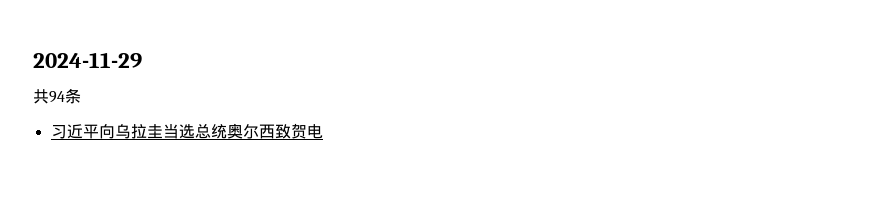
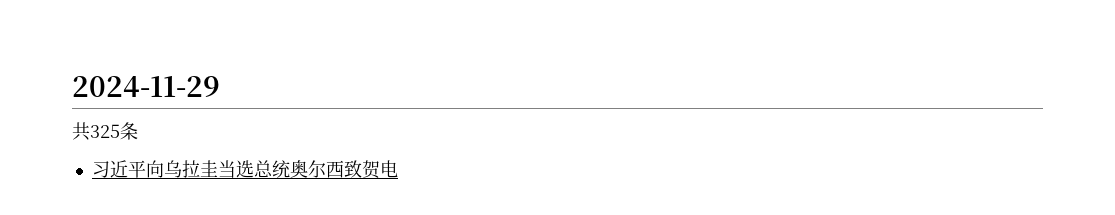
[49,91,65,103] 94 -> [90,124,120,138] 325

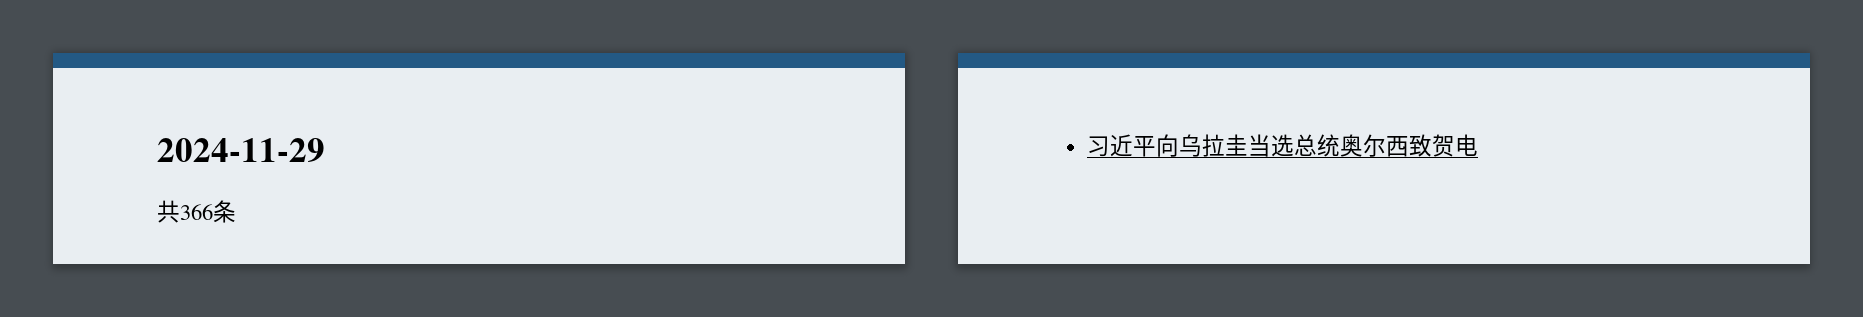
[90,124,120,138] 325 -> [180,204,213,220] 366

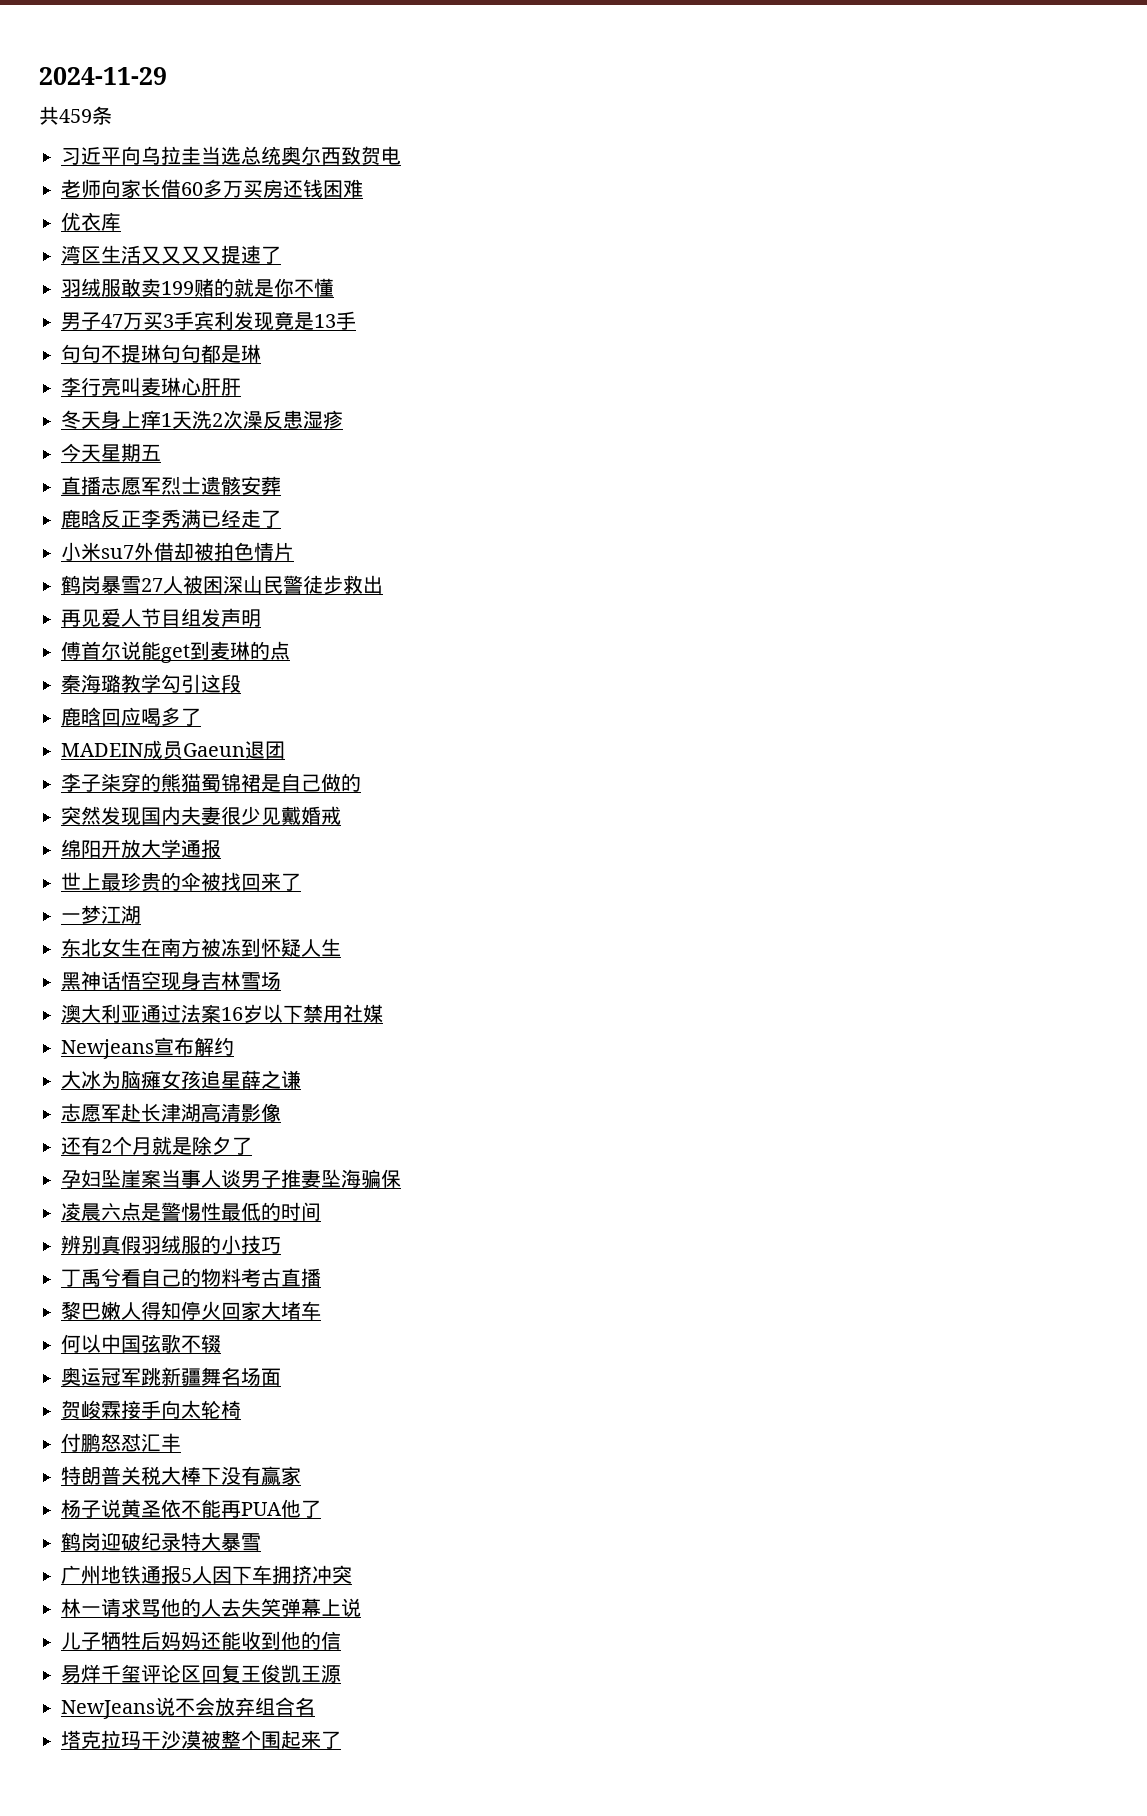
[180,204,213,220] 366 -> [59,109,92,123] 459
(1478, 145) none -> [61,179,363,198] [61,212,121,231] [61,245,281,264] [61,278,334,297] [61,311,356,331] [61,344,261,363] [61,377,241,396] [61,410,343,429] [61,443,161,462] [61,476,281,496] [61,509,281,528] [61,542,294,561] [61,575,383,595] [61,608,261,627] [61,641,290,663] [61,674,241,693] [61,707,201,726] [61,740,285,760] [61,773,361,792] [61,806,341,826] [61,839,221,858] [61,872,301,892] [61,905,141,924] [61,938,341,957] [61,971,281,991] [61,1004,383,1023] [61,1037,234,1059] [61,1070,301,1089] [61,1103,281,1122] [61,1136,252,1155] [61,1169,401,1188] [61,1202,321,1221] [61,1235,281,1254] [61,1268,321,1287] [61,1301,321,1321] [61,1334,221,1353] [61,1367,281,1386] [61,1400,241,1419] [61,1433,181,1453] [61,1466,301,1486] [61,1499,321,1518] [61,1532,261,1551] [61,1565,352,1585] [61,1598,361,1617] [61,1631,341,1650] [61,1664,341,1684] [61,1697,315,1719] [61,1730,341,1749] // 老师向家长借60多万买房还钱困难 // 优衣库 // 湾区生活又又又又提速了 // 羽绒服敢卖199赌的就是你不懂 // 男子47万买3手宾利发现竟是13手 // 句句不提琳句句都是琳 // 李行亮叫麦琳心肝肝 // 冬天身上痒1天洗2次澡反患湿疹 // 今天星期五 // 直播志愿军烈士遗骸安葬 // 鹿晗反正李秀满已经走了 // 小米su7外借却被拍色情片 // 鹤岗暴雪27人被困深山民警徒步救出 // 再见爱人节目组发声明 // 傅首尔说能get到麦琳的点 // 秦海璐教学勾引这段 // 鹿晗回应喝多了 // MADEIN成员Gaeun退团 // 李子柒穿的熊猫蜀锦裙是自己做的 // 突然发现国内夫妻很少见戴婚戒 // 绵阳开放大学通报 // 世上最珍贵的伞被找回来了 // 一梦江湖 // 东北女生在南方被冻到怀疑人生 // 黑神话悟空现身吉林雪场 // 澳大利亚通过法案16岁以下禁用社媒 // Newjeans宣布解约 // 大冰为脑瘫女孩追星薛之谦 // 志愿军赴长津湖高清影像 // 还有2个月就是除夕了 // 孕妇坠崖案当事人谈男子推妻坠海骗保 // 凌晨六点是警惕性最低的时间 // 辨别真假羽绒服的小技巧 // 丁禹兮看自己的物料考古直播 // 黎巴嫩人得知停火回家大堵车 // 何以中国弦歌不辍 // 奥运冠军跳新疆舞名场面 // 贺峻霖接手向太轮椅 // 付鹏怒怼汇丰 // 特朗普关税大棒下没有赢家 // 杨子说黄圣依不能再PUA他了 // 鹤岗迎破纪录特大暴雪 // 广州地铁通报5人因下车拥挤冲突 // 林一请求骂他的人去失笑弹幕上说 // 儿子牺牲后妈妈还能收到他的信 // 易烊千玺评论区回复王俊凯王源 // NewJeans说不会放弃组合名 // 塔克拉玛干沙漠被整个围起来了

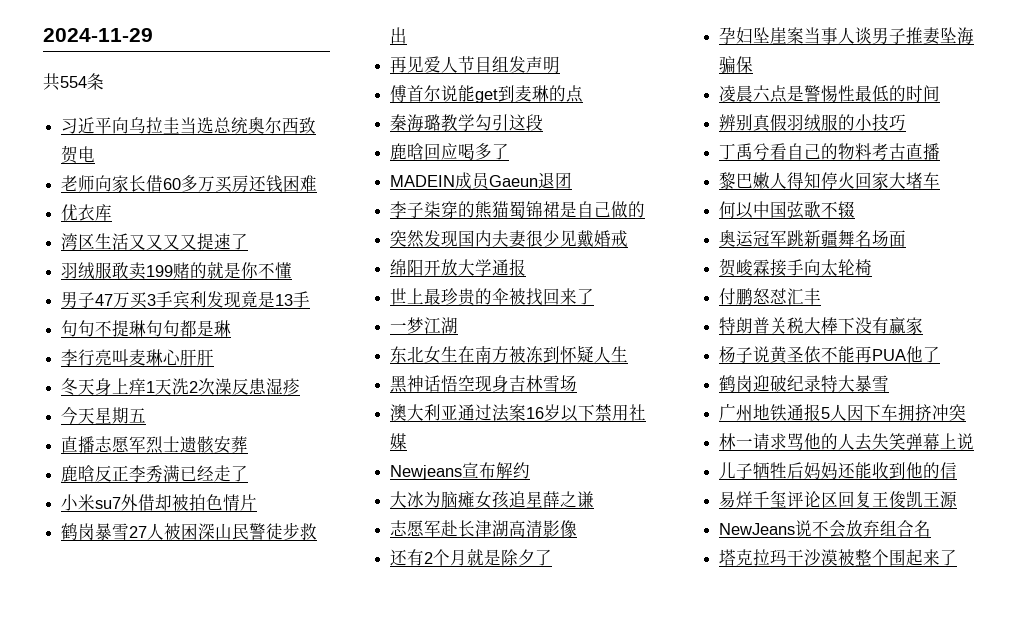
[59,109,92,123] 459 -> [60,76,87,88] 554

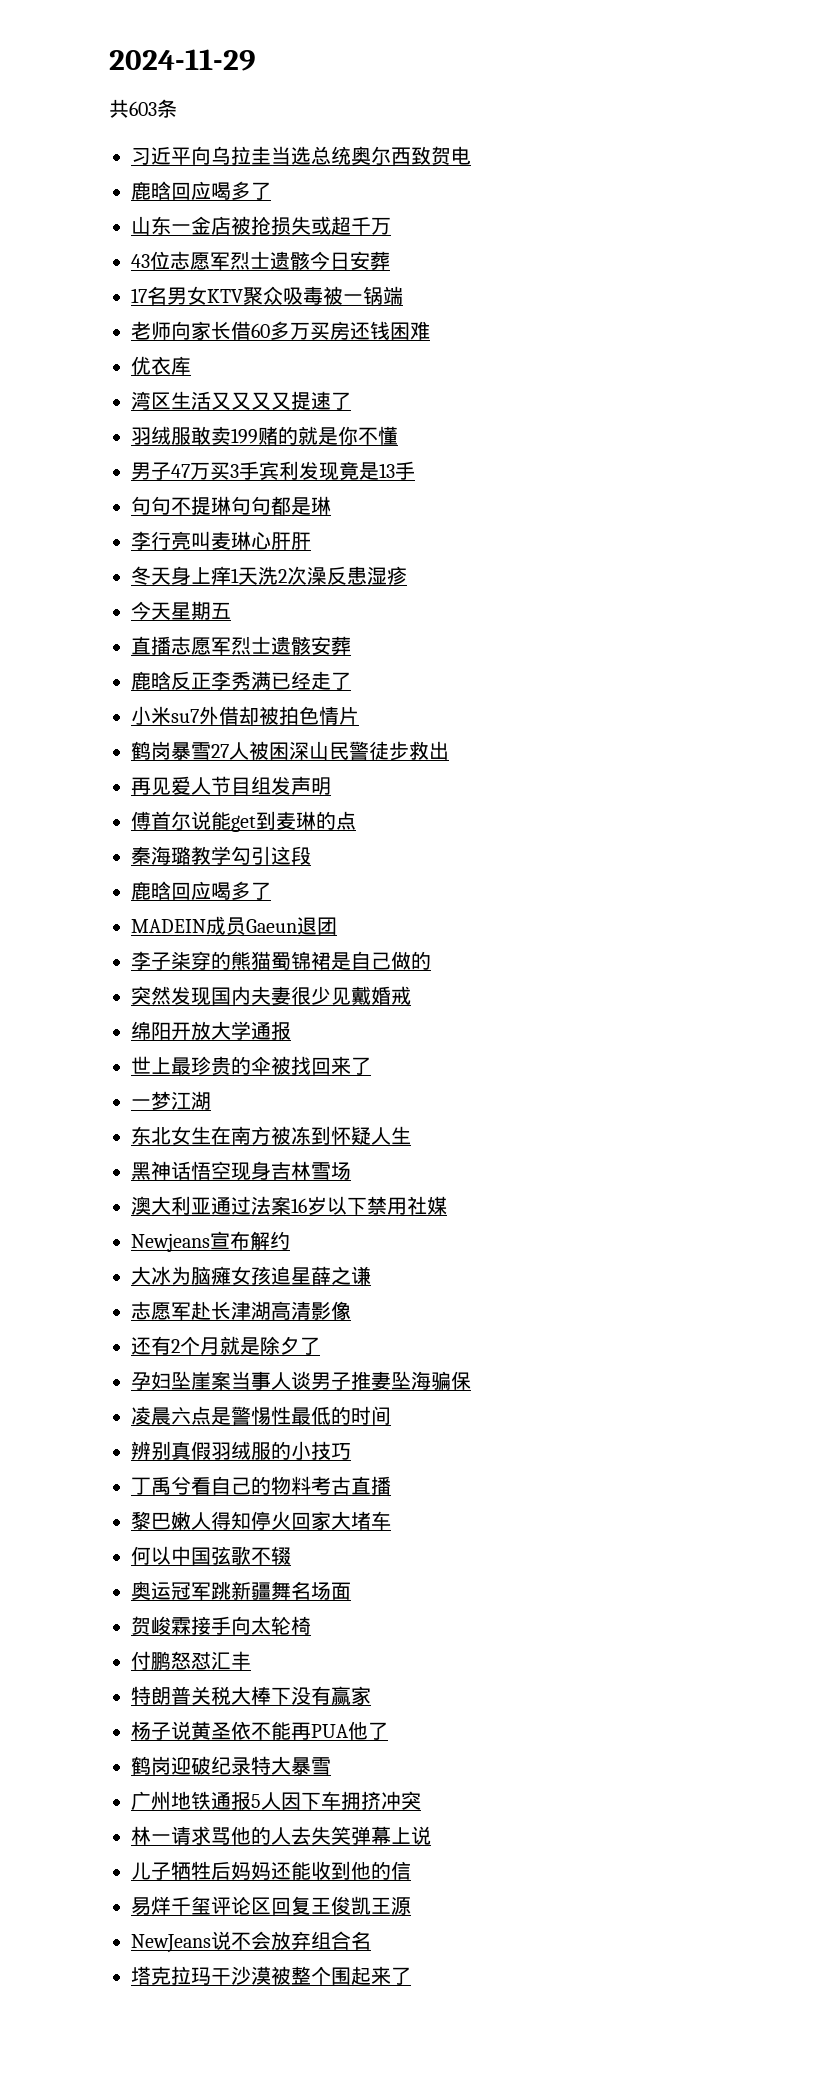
[60,76,87,88] 554 -> [129,101,157,116] 603
(96, 154) none -> [131,181,271,200] [131,216,391,235] [131,251,390,271] [131,286,403,305] // 鹿晗回应喝多了 // 山东一金店被抢损失或超千万 // 43位志愿军烈士遗骸今日安葬 // 17名男女KTV聚众吸毒被一锅端

